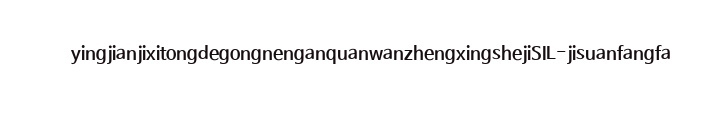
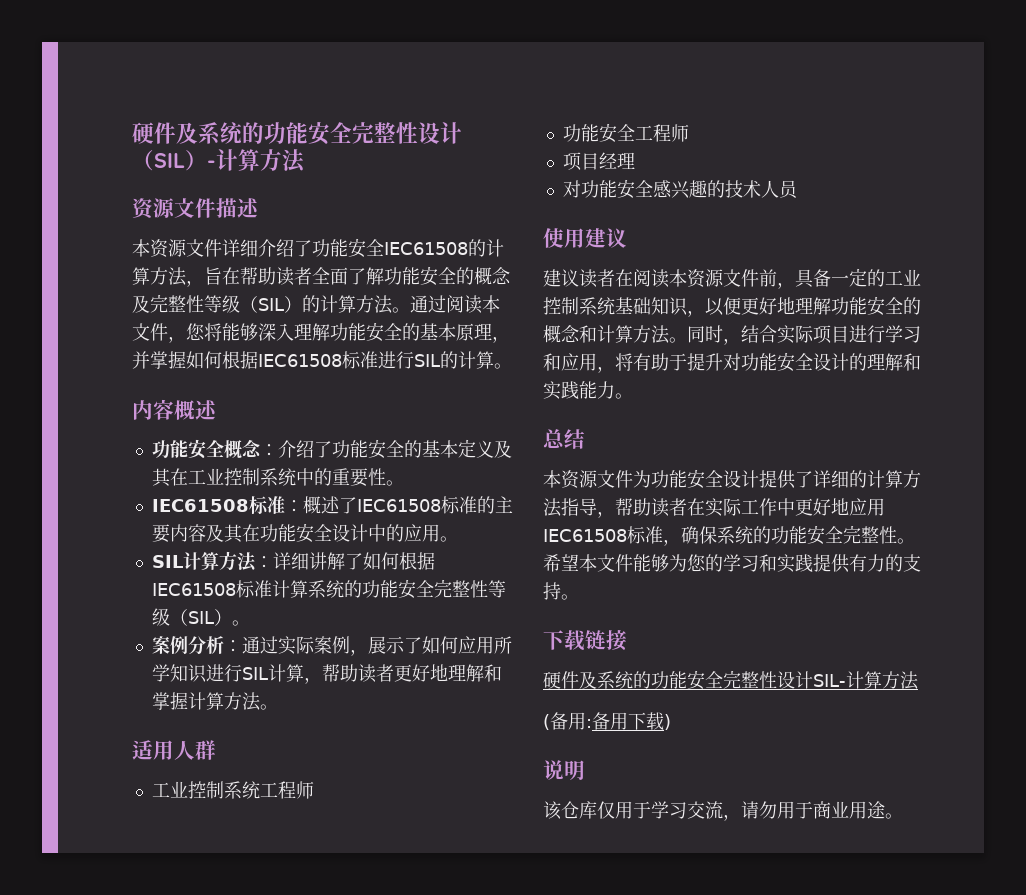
[70,45,671,65] yingjianjixitongdegongnenganquanwanzhengxingshejiSIL-jisuanfangfa -> [132,122,462,145] [132,149,306,173] [132,198,259,220] [132,238,504,258] [132,266,511,287] [132,294,500,314] [132,322,510,343] [132,351,512,369] [132,399,217,420] [151,439,512,459] [151,468,404,487] [151,496,513,515] [151,523,458,543] [151,551,435,572] [151,579,506,599] [151,608,250,626] [151,636,512,656] [151,664,502,684] [151,692,278,711] [132,740,216,760] [151,781,314,799] [562,123,689,143] [562,152,635,171] [562,179,799,199] [543,228,627,248] [543,268,921,289] [543,296,921,317] [543,325,921,345] [543,352,921,373] [543,381,633,400] [543,429,585,449] [543,469,921,489] [543,498,885,518] [543,525,915,546] [543,554,921,573] [543,582,579,600] [543,630,627,651] [543,670,919,690] [543,712,671,730] [543,760,585,780] [543,801,903,821] 硬件及系统的功能安全完整性设计（SIL）-计算方法 // 资源文件描述 // 本资源文件详细介绍了功能安全IEC61508的计算方法，旨在帮助读者全面了解功能安全的概念及完整性等级（SIL）的计算方法。通过阅读本文件，您将能够深入理解功能安全的基本原理，并掌握如何根据IEC61508标准进行SIL的计算。 // 内容概述 // 功能安全概念：介绍了功能安全的基本定义及其在工业控制系统中的重要性。 // IEC61508标准：概述了IEC61508标准的主要内容及其在功能安全设计中的应用。 // SIL计算方法：详细讲解了如何根据IEC61508标准计算系统的功能安全完整性等级（SIL）。 // 案例分析：通过实际案例，展示了如何应用所学知识进行SIL计算，帮助读者更好地理解和掌握计算方法。 // 适用人群 // 工业控制系统工程师 // 功能安全工程师 // 项目经理 // 对功能安全感兴趣的技术人员 // 使用建议 // 建议读者在阅读本资源文件前，具备一定的工业控制系统基础知识，以便更好地理解功能安全的概念和计算方法。同时，结合实际项目进行学习和应用，将有助于提升对功能安全设计的理解和实践能力。 // 总结 // 本资源文件为功能安全设计提供了详细的计算方法指导，帮助读者在实际工作中更好地应用IEC61508标准，确保系统的功能安全完整性。希望本文件能够为您的学习和实践提供有力的支持。 // 下载链接 // 硬件及系统的功能安全完整性设计SIL-计算方法 // (备用:备用下载) // 说明 // 该仓库仅用于学习交流，请勿用于商业用途。

